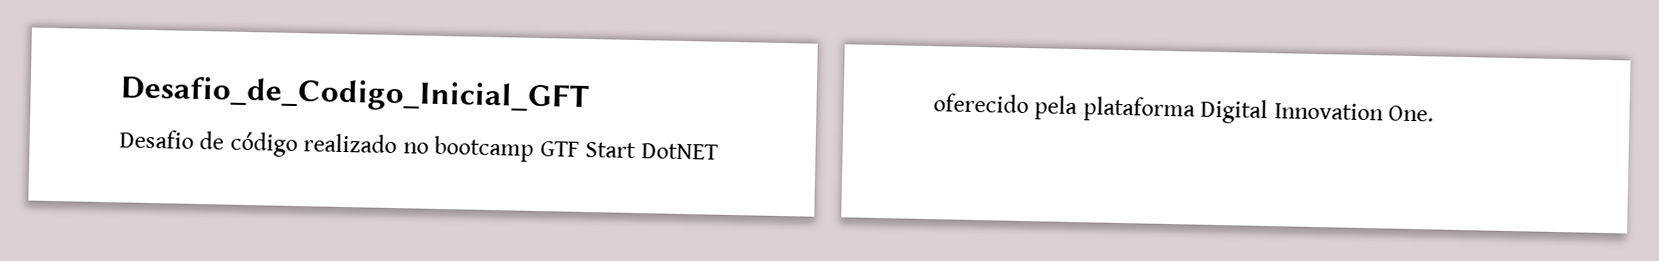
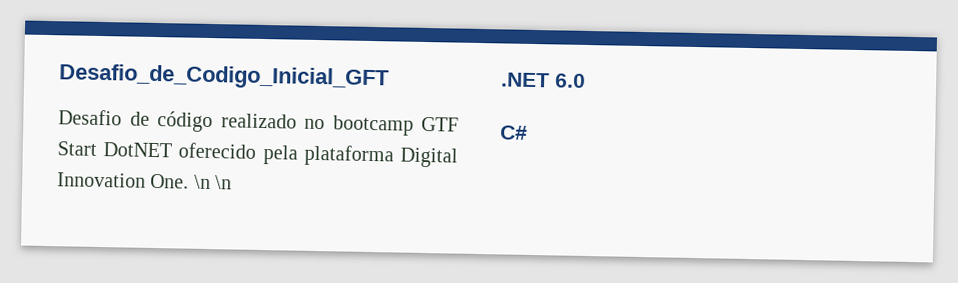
(1435, 113) none -> [193,174,233,190] [501,72,586,88] [500,125,528,140] \n \n // .NET 6.0 // C#

